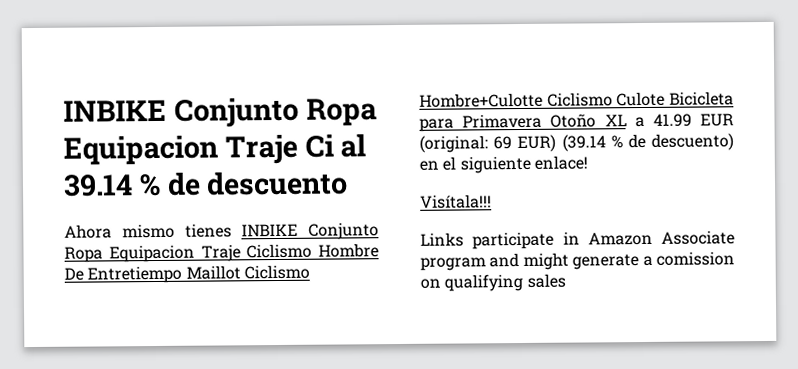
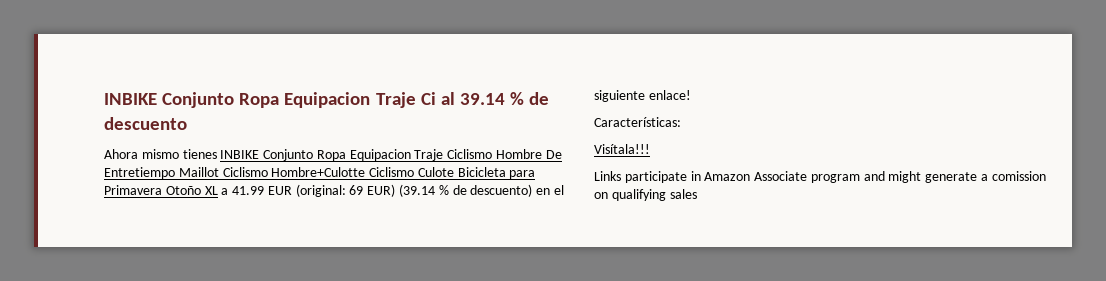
(588, 162) none -> [594,117,681,127] // Características:

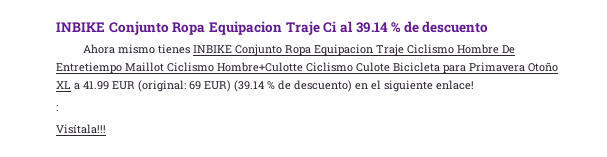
[594,117,681,127] Características: -> [56,105,58,111] :
[594,171,1046,183] [594,189,697,201] // Links participate in Amazon Associate program and might generate a comission on qualifying sales -> (106, 129) none

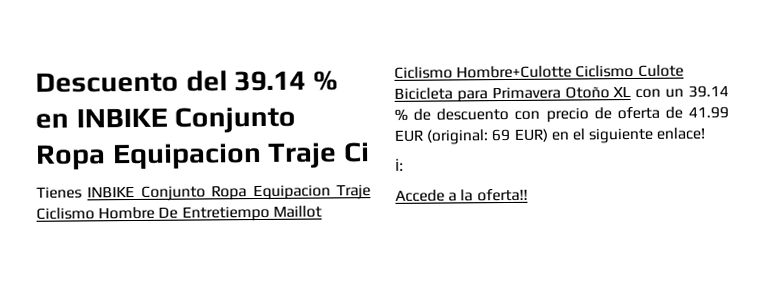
(56, 27) none -> [35,70,338,93] [35,113,69,129] Descuento del 39.14 % en
[339,21,489,33] [82,44,190,54] al 39.14 % de descuento // Ahora mismo tienes -> [36,186,82,199] // Tienes
[74,83,80,90] a -> [635,85,729,98] [394,106,683,123] con un 39.14 % de descuento con precio de oferta de
[234,80,352,92] (39.14 % de descuento) -> (548, 135) none
[56,105,58,111] [56,124,106,134] : // Visítala!!! -> [395,158,404,171] [395,188,528,202] ℹ: // Accede a la oferta!!

